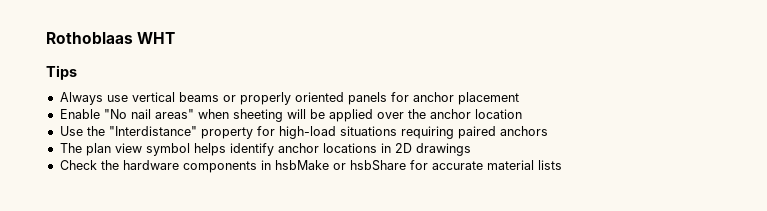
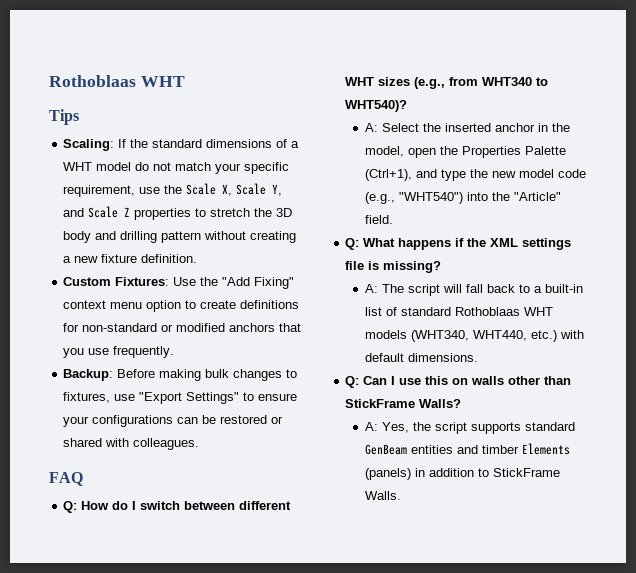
[59,92,519,105] [59,109,522,122] [59,126,548,139] [59,143,471,156] [59,160,562,173] Always use vertical beams or properly oriented panels for anchor placement // Enable "No nail areas" when sheeting will be applied over the anchor location // Use the "Interdistance" property for high-load situations requiring paired anchors // The plan view symbol helps identify anchor locations in 2D drawings // Check the hardware components in hsbMake or hsbShare for accurate material lists -> [63,139,300,151] [63,162,290,174] [63,183,283,197] [63,206,293,220] [63,231,297,243] [63,254,198,263] [63,277,295,289] [63,300,300,312] [63,323,302,332] [63,346,175,358] [63,369,298,381] [63,392,298,404] [63,415,284,427] [63,438,200,450] [49,472,83,486] [63,501,292,513] [345,77,549,89] [345,100,408,112] [364,123,570,132] [364,146,566,158] [364,169,586,181] [364,192,561,204] [364,215,393,224] [345,238,572,250] [345,261,442,273] [364,284,583,296] [364,307,553,316] [364,330,584,342] [364,353,478,362] [345,376,572,388] [345,399,462,408] [364,422,575,434] [364,443,570,455] [364,468,560,480] [364,491,401,500] Scaling: If the standard dimensions of a WHT model do not match your specific requirement, use the Scale X, Scale Y, and Scale Z properties to stretch the 3D body and drilling pattern without creating a new fixture definition. // Custom Fixtures: Use the "Add Fixing" context menu option to create definitions for non-standard or modified anchors that you use frequently. // Backup: Before making bulk changes to fixtures, use "Export Settings" to ensure your configurations can be restored or shared with colleagues. // FAQ // Q: How do I switch between different WHT sizes (e.g., from WHT340 to WHT540)? // A: Select the inserted anchor in the model, open the Properties Palette (Ctrl+1), and type the new model code (e.g., "WHT540") into the "Article" field. // Q: What happens if the XML settings file is missing? // A: The script will fall back to a built-in list of standard Rothoblaas WHT models (WHT340, WHT440, etc.) with default dimensions. // Q: Can I use this on walls other than StickFrame Walls? // A: Yes, the script supports standard GenBeam entities and timber Elements (panels) in addition to StickFrame Walls.

